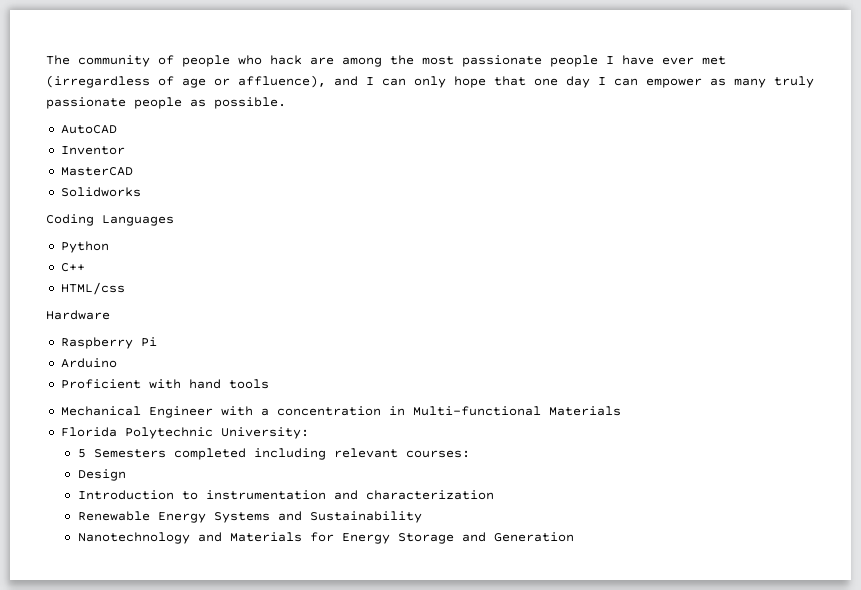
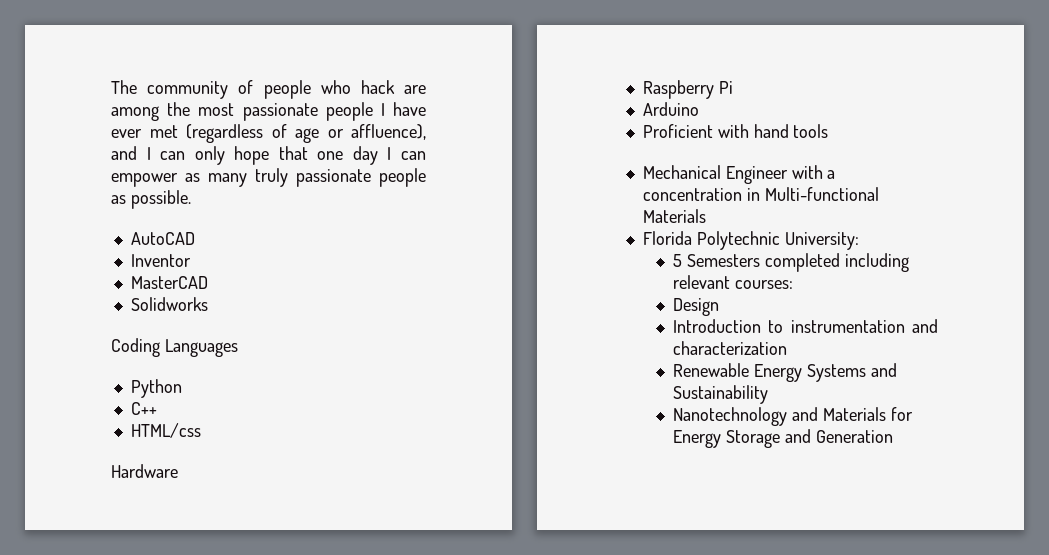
[46,75,150,88] (irregardless -> [186,124,263,143] (regardless

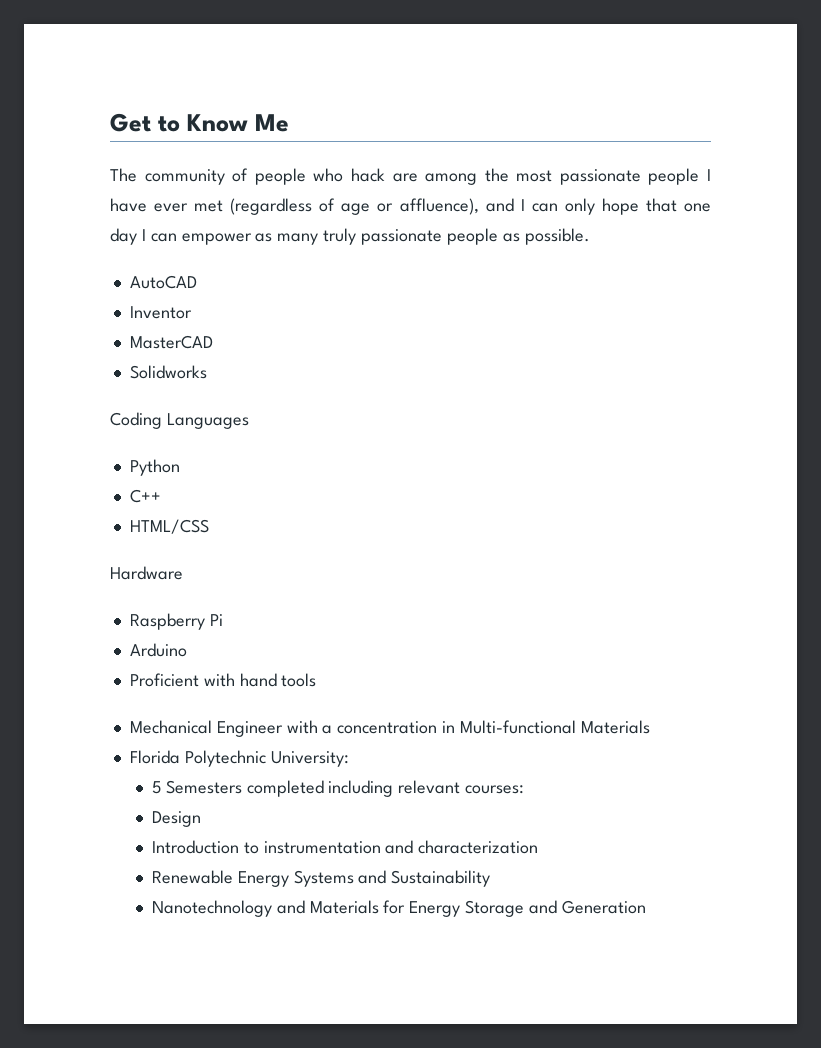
(111, 87) none -> [110,113,289,132] Get to Know Me //
[130,423,201,438] HTML/css -> [129,519,209,534] HTML/CSS

